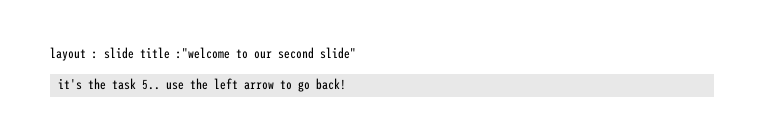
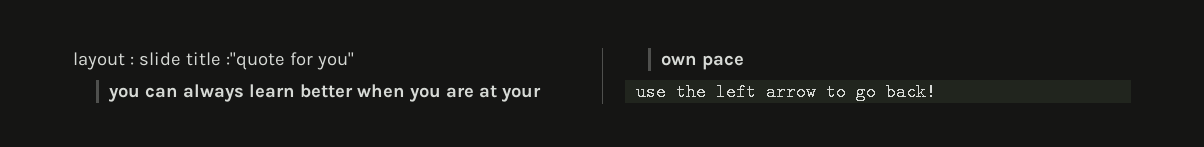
[176,47,356,59] [57,78,160,90] :"welcome to our second slide" // it's the task 5.. -> [225,52,354,70] [108,84,541,102] [660,55,744,70] :"quote for you" // you can always learn better when you are at your own pace //

